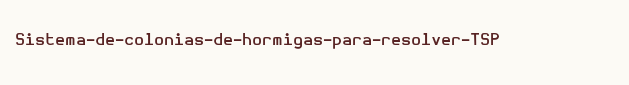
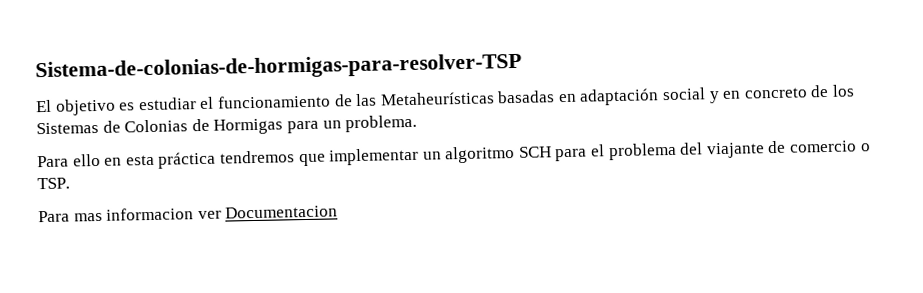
(500, 41) none -> [36,84,856,116] [36,114,418,135] [37,140,871,169] [37,177,70,190] [38,205,339,223] // El objetivo es estudiar el funcionamiento de las Metaheurísticas basadas en adaptación social y en concreto de los Sistemas de Colonias de Hormigas para un problema. // Para ello en esta práctica tendremos que implementar un algoritmo SCH para el problema del viajante de comercio o TSP. // Para mas informacion ver Documentacion

